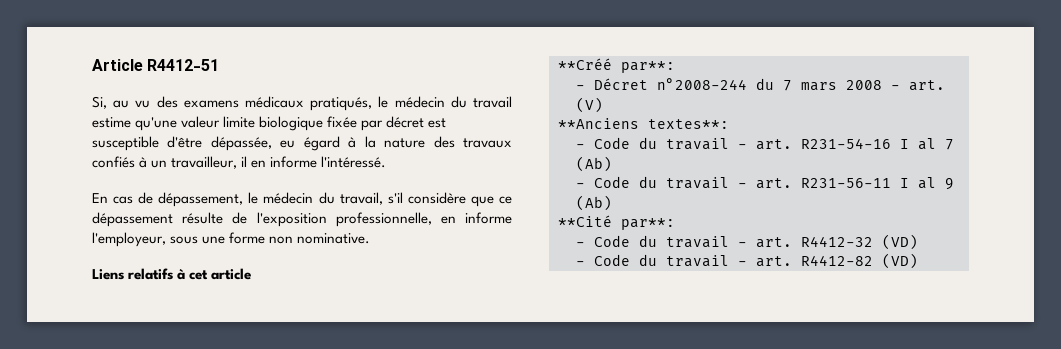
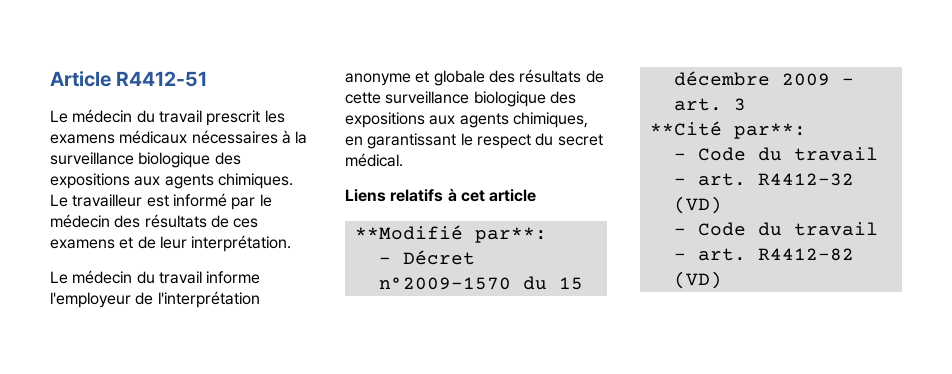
[92,96,512,111] [92,116,447,131] [92,136,512,151] [92,156,387,169] [92,192,512,207] [92,212,512,227] [92,232,371,247] Si, au vu des examens médicaux pratiqués, le médecin du travail estime qu'une valeur limite biologique fixée par décret est susceptible d'être dépassée, eu égard à la nature des travaux confiés à un travailleur, il en informe l'intéressé. // En cas de dépassement, le médecin du travail, s'il considère que ce dépassement résulte de l'exposition professionnelle, en informe l'employeur, sous une forme non nominative. -> [50,109,285,126] [50,130,308,144] [50,152,241,168] [50,173,293,189] [50,193,272,210] [50,214,259,228] [50,235,292,252] [50,270,261,284] [50,291,260,308] [345,69,604,86] [345,91,576,107] [345,112,588,128] [345,133,603,149] [345,153,403,167] Le médecin du travail prescrit les examens médicaux nécessaires à la surveillance biologique des expositions aux agents chimiques. Le travailleur est informé par le médecin des résultats de ces examens et de leur interprétation. // Le médecin du travail informe l'employeur de l'interprétation anonyme et globale des résultats de cette surveillance biologique des expositions aux agents chimiques, en garantissant le respect du secret médical.
[558,58,612,70] **Créé -> [354,225,463,240] **Modifié
[657,78,945,91] [576,97,603,113] [558,118,729,129] [576,137,954,150] [576,156,612,172] [576,176,954,190] [576,195,612,211] n°2008-244 du 7 mars 2008 - art. (V) // **Anciens textes**: // - Code du travail - art. R231-54-16 I al 7 (Ab) // - Code du travail - art. R231-56-11 I al 9 (Ab) -> [378,276,583,290] [673,71,854,86] [673,98,746,111] n°2009-1570 du 15 décembre 2009 - art. 3

